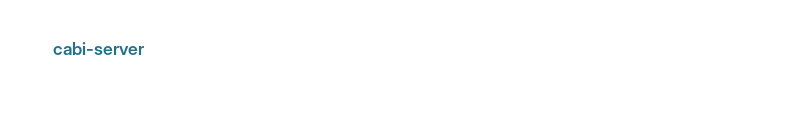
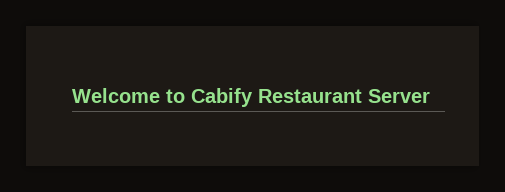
[53,42,144,55] cabi-server -> [72,88,430,107] Welcome to Cabify Restaurant Server

